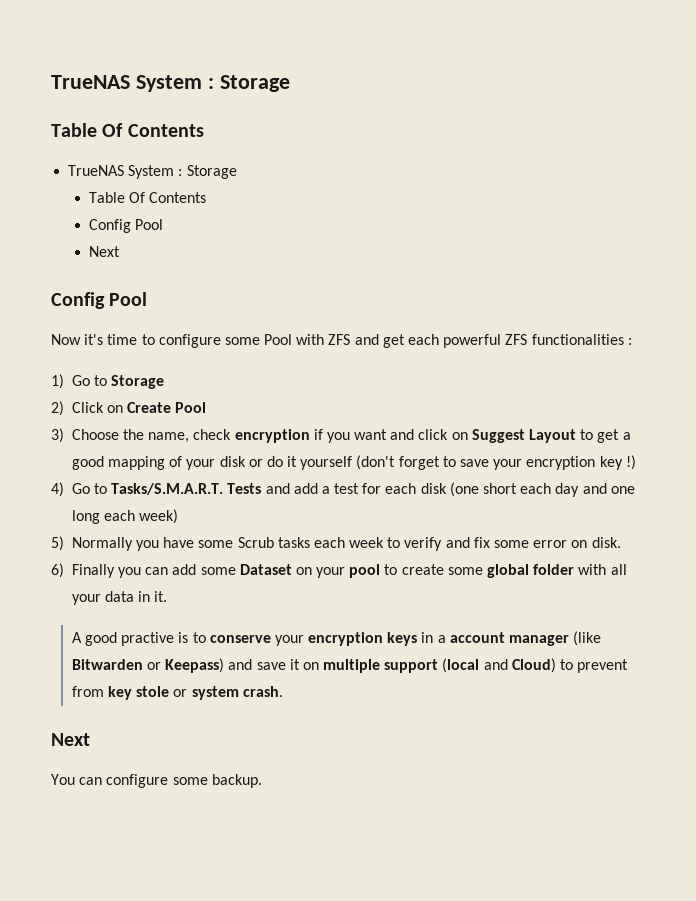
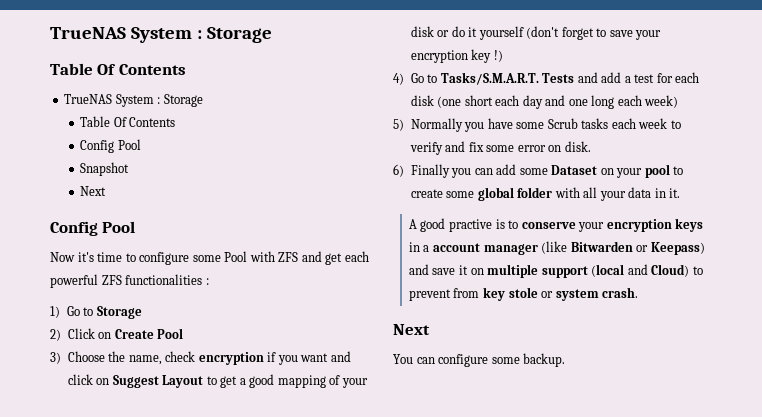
(164, 224) none -> [80,162,130,176] // Snapshot

